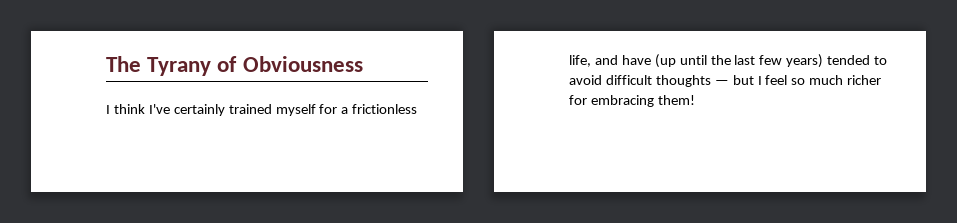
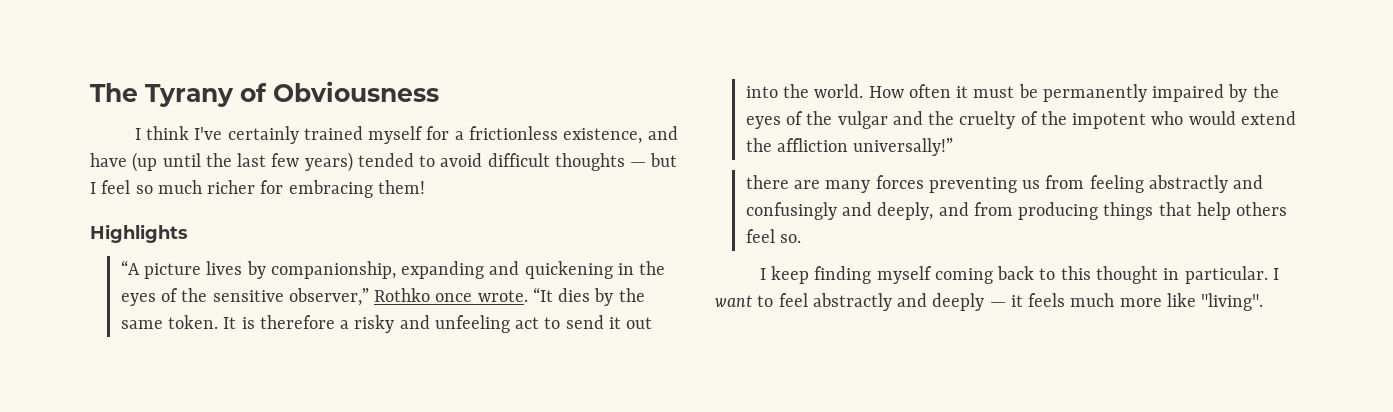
[569,55,591,67] life, -> [563,128,643,144] existence,
(695, 100) none -> [90,224,188,243] [120,260,666,279] [120,287,645,306] [120,315,653,333] [745,84,1279,102] [745,111,1296,129] [745,138,954,156] [745,175,1264,193] [745,202,1288,220] [745,229,801,243] [759,266,1279,284] [715,293,1264,311] // Highlights // “A picture lives by companionship, expanding and quickening in the eyes of the sensitive observer,” Rothko once wrote. “It dies by the same token. It is therefore a risky and unfeeling act to send it out into the world. How often it must be permanently impaired by the eyes of the vulgar and the cruelty of the impotent who would extend the affliction universally!” // there are many forces preventing us from feeling abstractly and confusingly and deeply, and from producing things that help others feel so. // I keep finding myself coming back to this thought in particular. I want to feel abstractly and deeply — it feels much more like "living".

